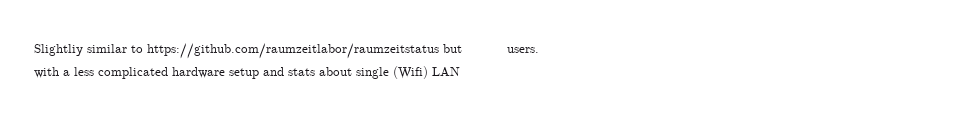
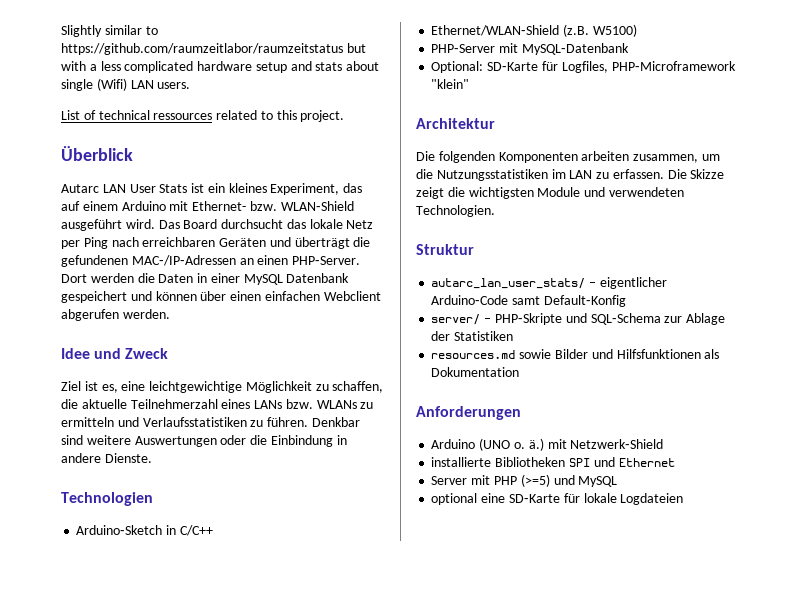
[34,44,83,56] Slightliy -> [61,25,102,37] Slightly
(539, 50) none -> [61,110,345,122] [61,146,133,161] [61,183,363,195] [61,201,354,211] [61,219,374,231] [61,237,371,249] [61,255,361,267] [61,273,350,285] [61,291,381,303] [61,309,170,321] [61,348,169,359] [61,381,384,393] [61,399,374,409] [61,417,360,427] [61,435,347,447] [61,453,152,463] [61,492,153,506] [76,525,213,536] [431,24,637,37] [431,43,629,55] [431,61,736,73] [431,79,470,89] [416,118,495,129] [416,151,720,163] [416,169,725,181] [416,187,684,199] [416,205,495,217] [416,244,474,255] [431,277,667,289] [431,295,626,307] [431,313,726,325] [431,331,514,341] [431,349,720,359] [431,367,520,377] [416,406,521,420] [431,438,664,451] [431,457,675,467] [431,474,618,487] [431,493,684,505] // List of technical ressources related to this project. // Überblick // Autarc LAN User Stats ist ein kleines Experiment, das auf einem Arduino mit Ethernet- bzw. WLAN‑Shield ausgeführt wird. Das Board durchsucht das lokale Netz per Ping nach erreichbaren Geräten und überträgt die gefundenen MAC‑/IP‑Adressen an einen PHP‑Server. Dort werden die Daten in einer MySQL Datenbank gespeichert und können über einen einfachen Webclient abgerufen werden. // Idee und Zweck // Ziel ist es, eine leichtgewichtige Möglichkeit zu schaffen, die aktuelle Teilnehmerzahl eines LANs bzw. WLANs zu ermitteln und Verlaufsstatistiken zu führen. Denkbar sind weitere Auswertungen oder die Einbindung in andere Dienste. // Technologien // Arduino‑Sketch in C/C++ // Ethernet/WLAN‑Shield (z.B. W5100) // PHP‑Server mit MySQL‑Datenbank // Optional: SD‑Karte für Logfiles, PHP‑Microframework "klein" // Architektur // Die folgenden Komponenten arbeiten zusammen, um die Nutzungsstatistiken im LAN zu erfassen. Die Skizze zeigt die wichtigsten Module und verwendeten Technologien. // Struktur // autarc_lan_user_stats/ – eigentlicher Arduino‑Code samt Default‑Konfig // server/ – PHP‑Skripte und SQL‑Schema zur Ablage der Statistiken // resources.md sowie Bilder und Hilfsfunktionen als Dokumentation // Anforderungen // Arduino (UNO o. ä.) mit Netzwerk‑Shield // installierte Bibliotheken SPI und Ethernet // Server mit PHP (>=5) und MySQL // optional eine SD‑Karte für lokale Logdateien

